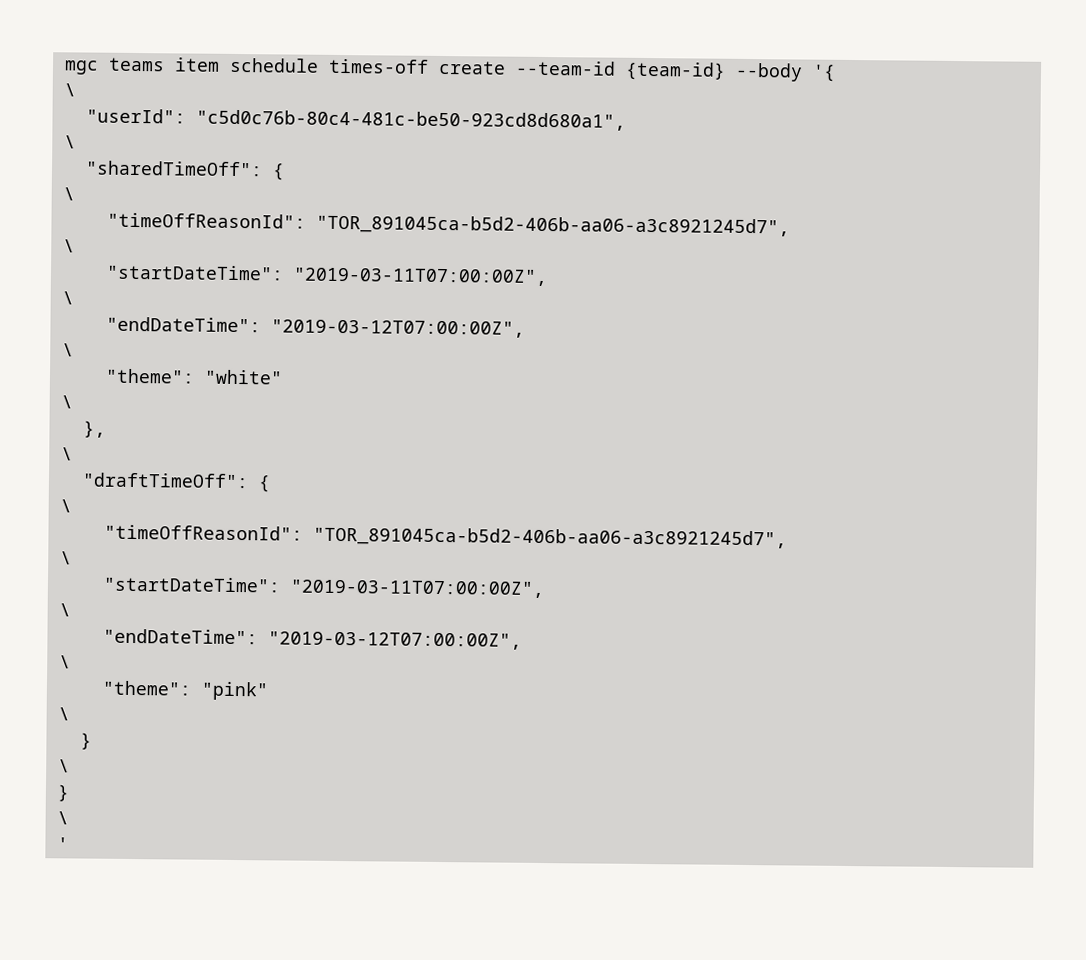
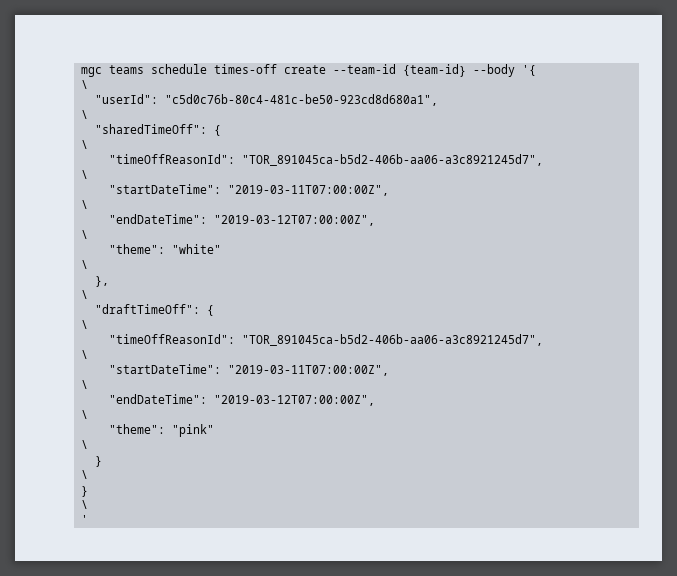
[174,57,220,72] item -> (144, 69) none

